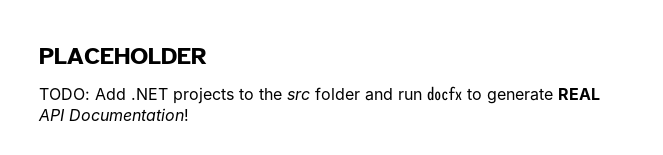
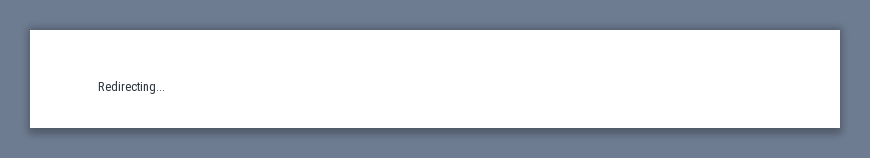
[39,48,207,64] [39,86,600,104] [38,108,189,121] PLACEHOLDER // TODO: Add .NET projects to the src folder and run docfx to generate REAL API Documentation! -> [98,81,165,94] Redirecting...

